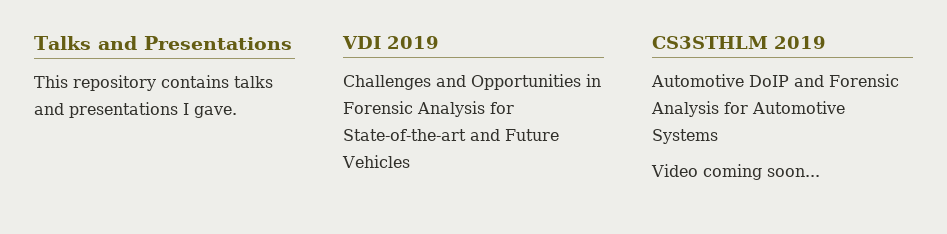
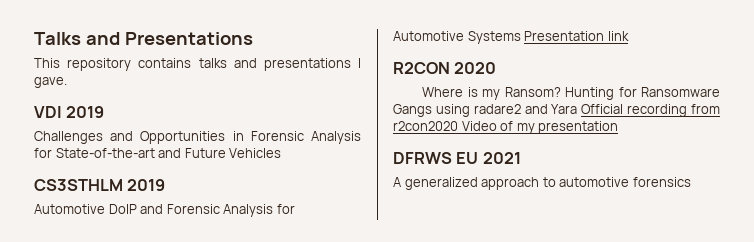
[651,164,820,180] // Video coming soon... -> [524,31,629,41] [393,62,497,74] [422,87,720,100] [393,104,720,117] [393,121,619,134] [393,152,521,164] [393,177,691,190] Presentation link // R2CON 2020 // Where is my Ransom? Hunting for Ransomware Gangs using radare2 and Yara Official recording from r2con2020 Video of my presentation // DFRWS EU 2021 // A generalized approach to automotive forensics

